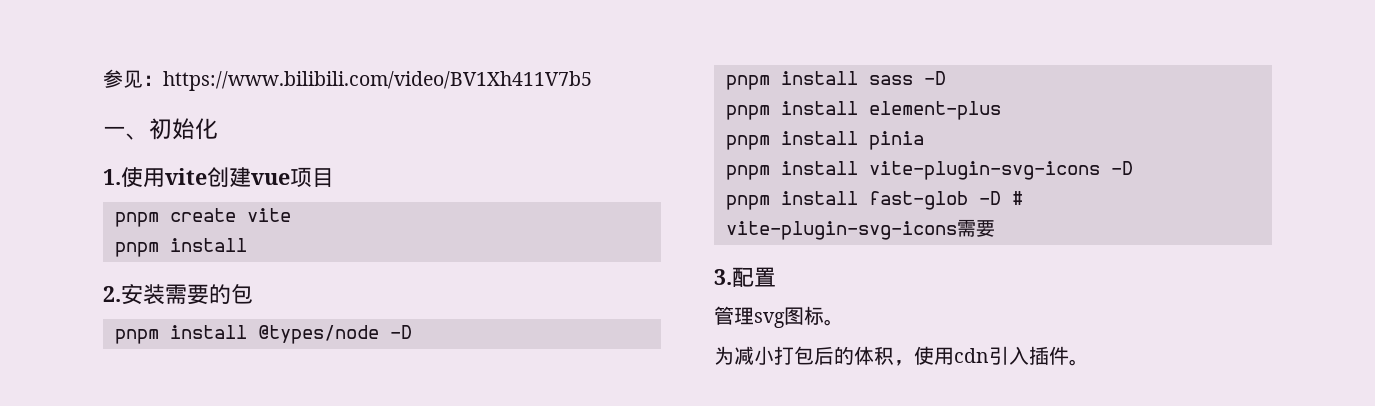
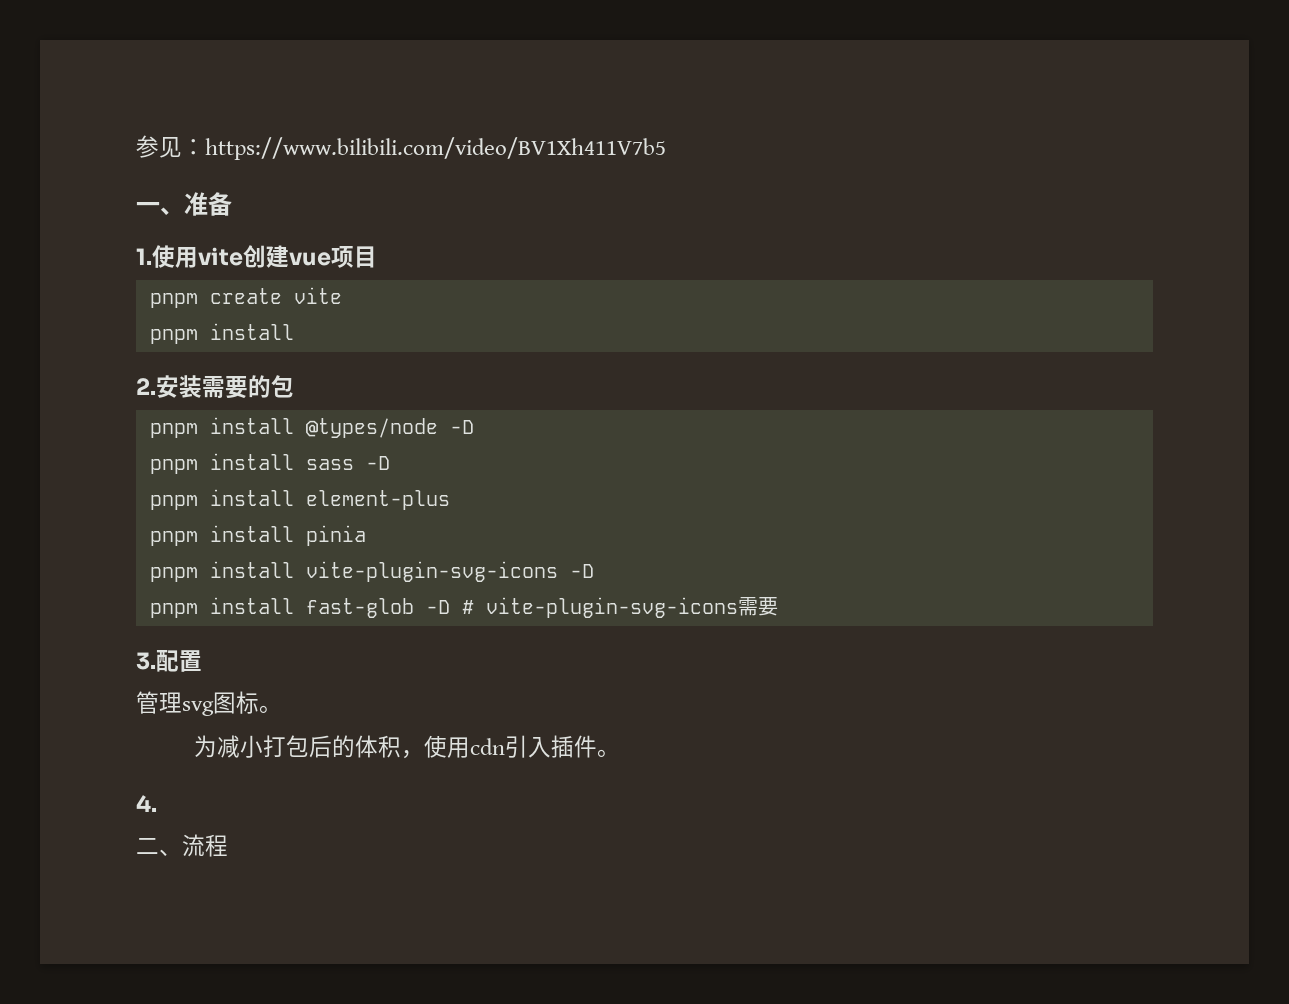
[149,118,218,140] 初始化 -> [184,192,232,216] 准备
(1089, 362) none -> [136,795,157,812] [136,834,228,857] // 4. // 二、流程

